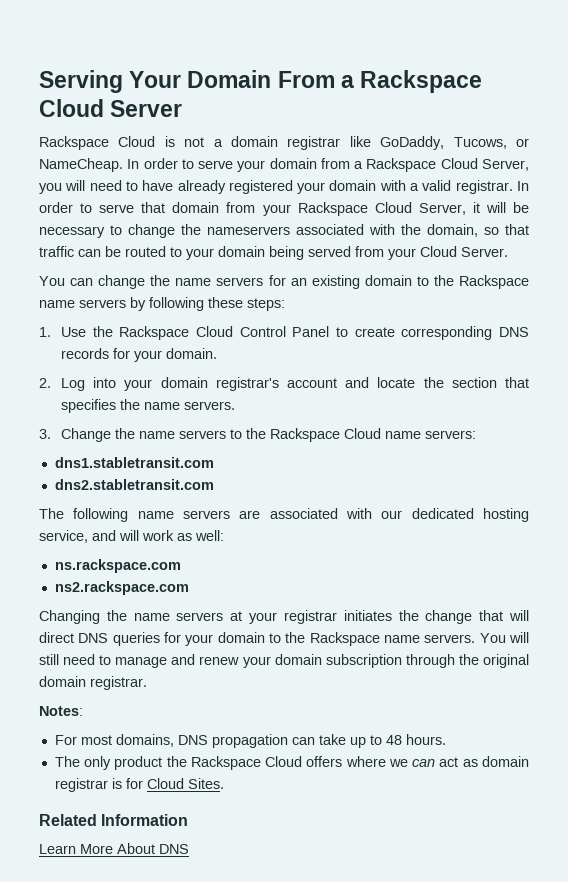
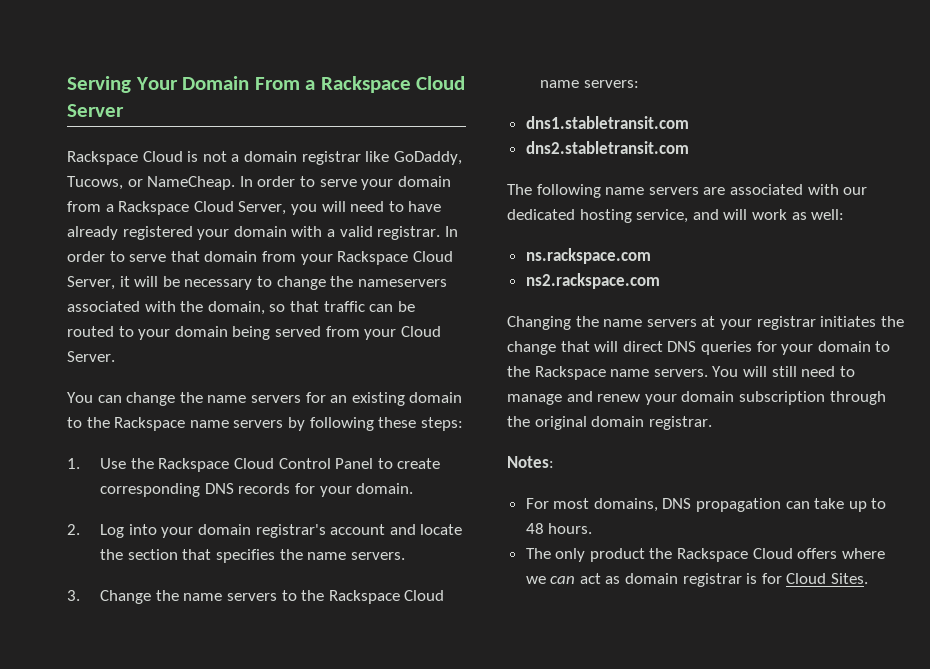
[39,814,189,826] [39,843,189,854] // Related Information // Learn More About DNS -> (869, 578) none

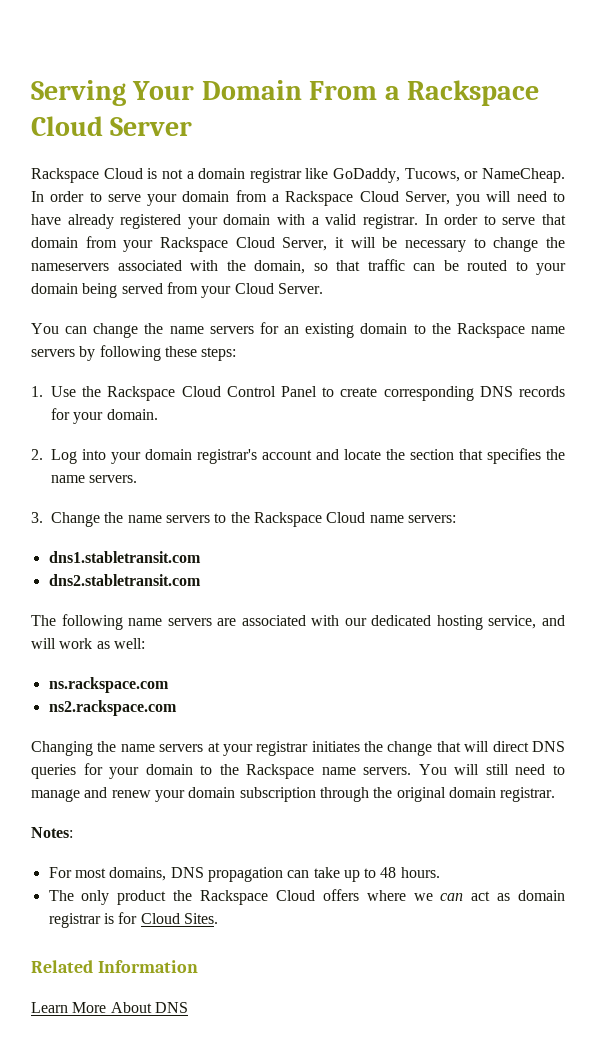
(869, 578) none -> [31,960,198,973] [31,1002,188,1013] // Related Information // Learn More About DNS

